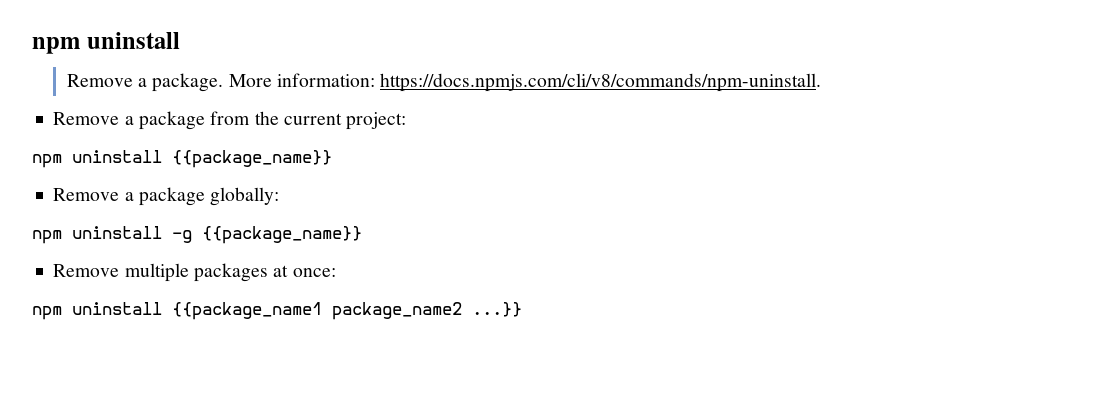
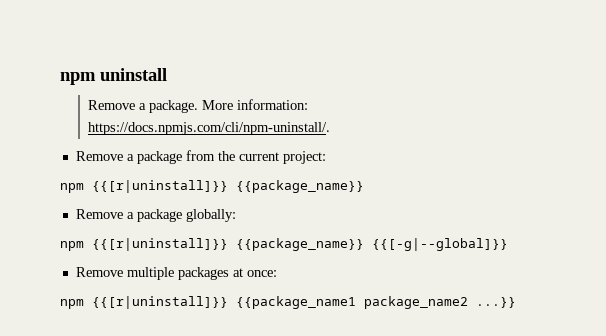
[380,73,822,92] https://docs.npmjs.com/cli/v8/commands/npm-uninstall. -> [87,122,330,135] https://docs.npmjs.com/cli/npm-uninstall/.
[72,150,162,163] uninstall -> [92,180,228,193] {{[r|uninstall]}}
[72,226,362,244] uninstall -g {{package_name}} -> [92,238,508,251] {{[r|uninstall]}} {{package_name}} {{[-g|--global]}}
[72,302,162,315] uninstall -> [92,296,228,309] {{[r|uninstall]}}

